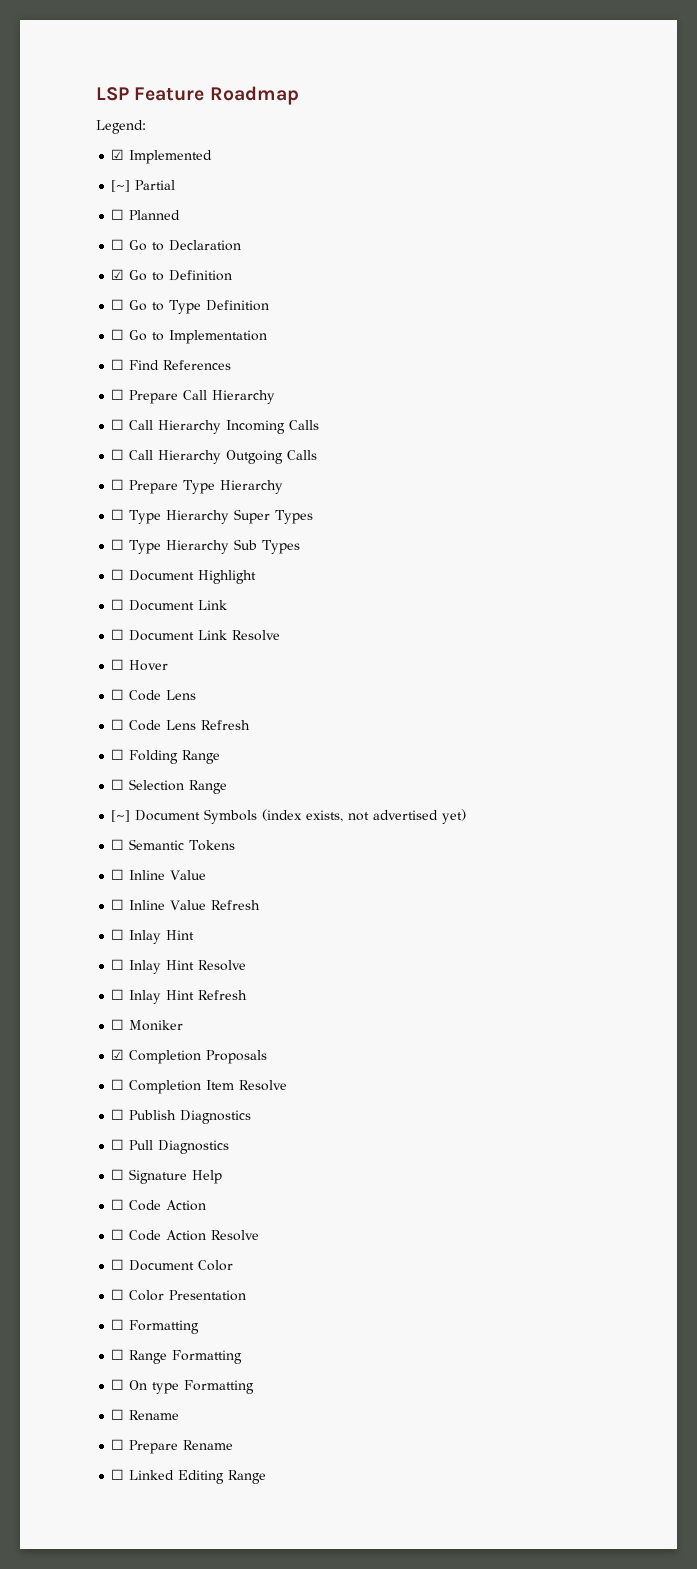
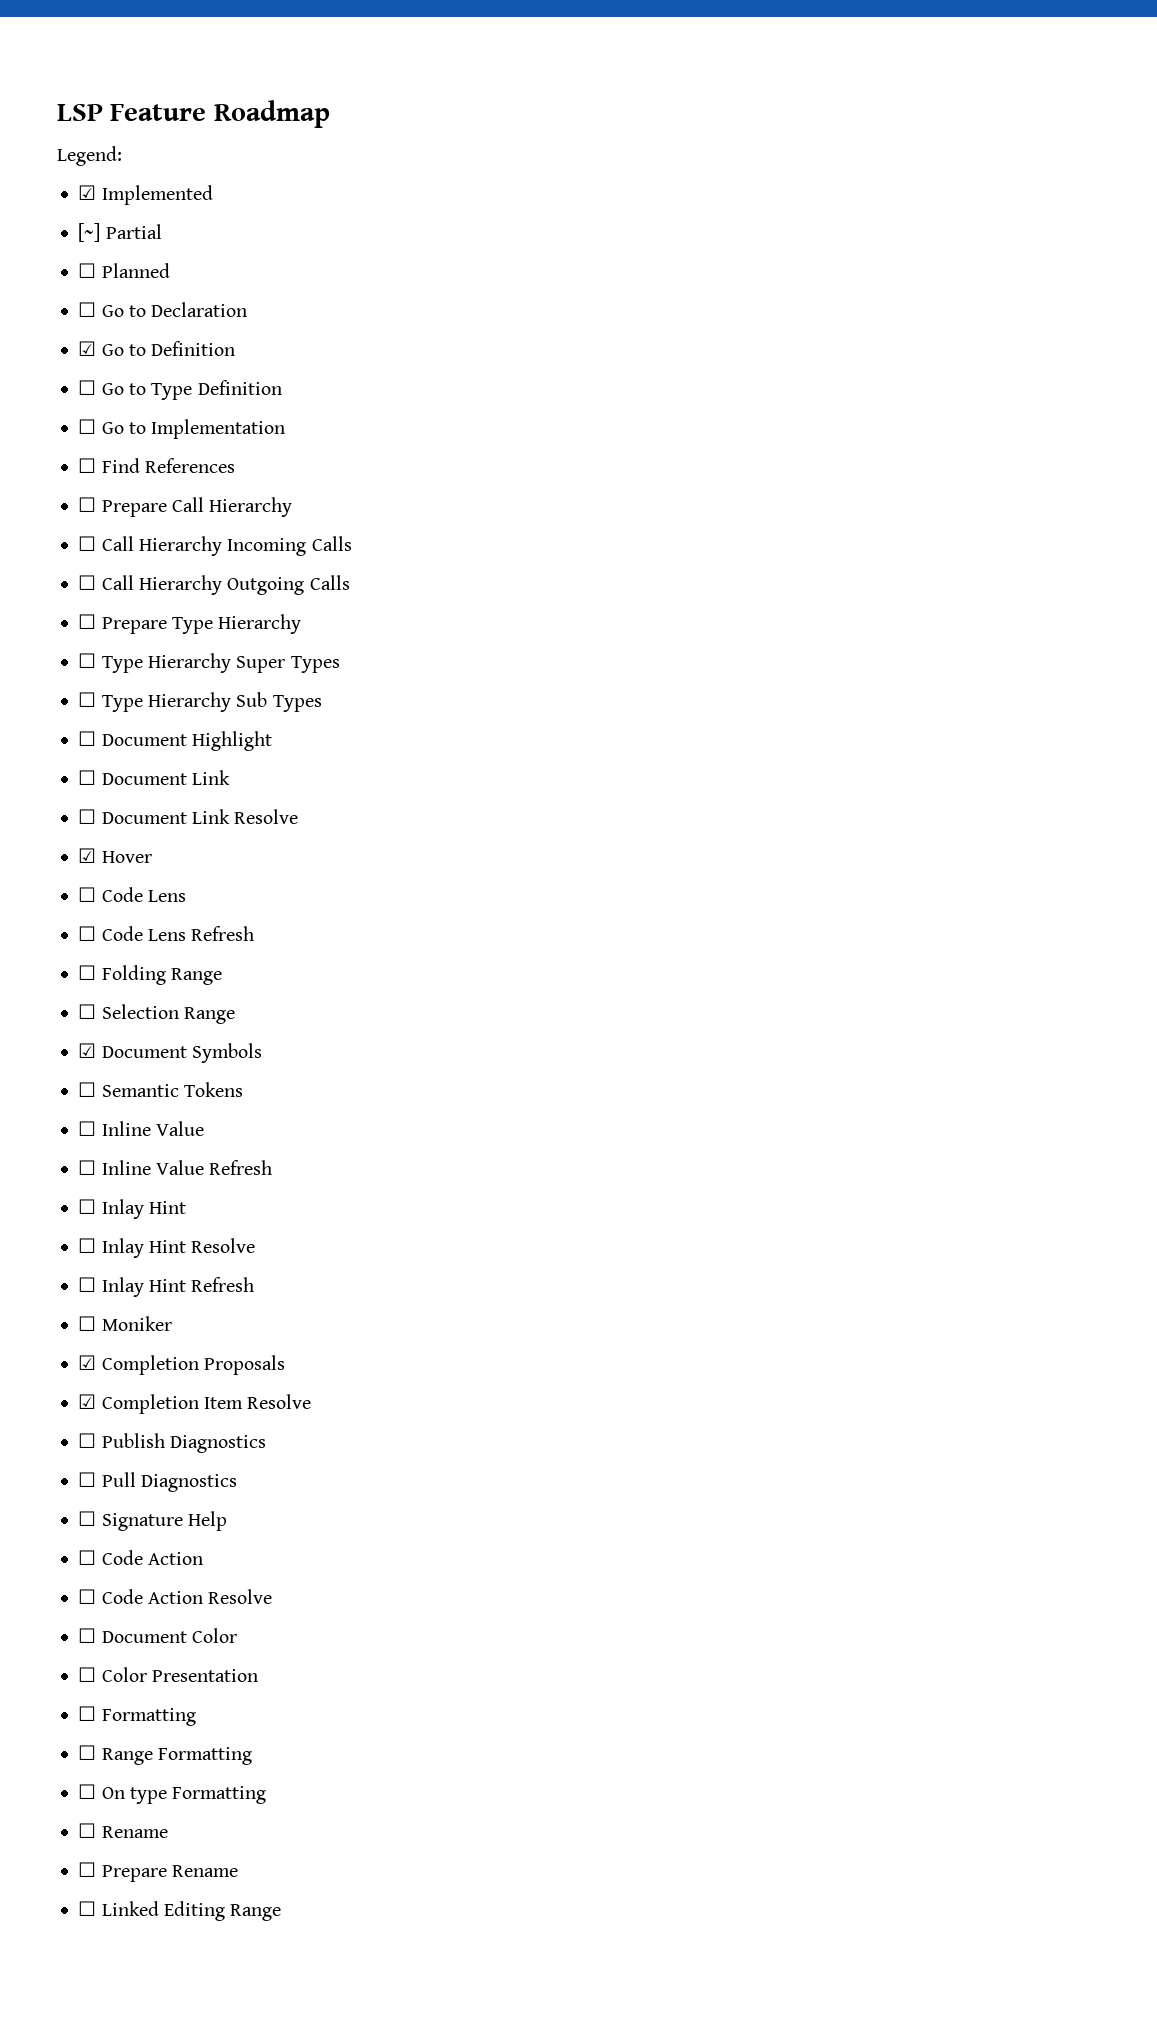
[111,659,125,670] ☐ -> [78,848,97,863] ☑
[111,810,131,822] [~] -> [78,1043,97,1058] ☑
[262,809,467,824] (index exists, not advertised yet) -> (262, 1053) none
[111,1079,125,1090] ☐ -> [78,1394,97,1409] ☑

